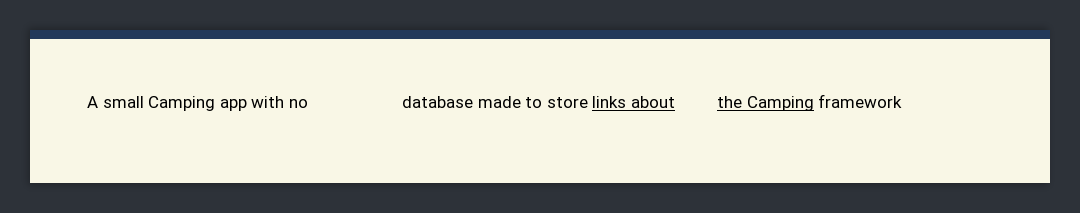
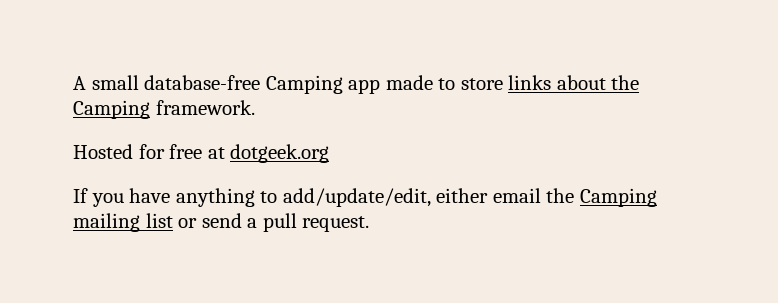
(144, 102) none -> [144,75,261,90] database-free
[251,96,473,108] with no database -> (381, 86) none
[818,94,903,108] framework -> [155,100,255,115] [73,144,330,163] [73,188,657,207] [73,213,370,232] framework. // Hosted for free at dotgeek.org // If you have anything to add/update/edit, either email the Camping mailing list or send a pull request.

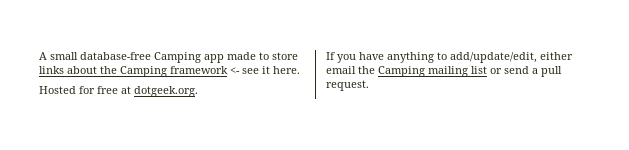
[155,100,255,115] framework. -> [170,66,300,74] framework <- see it here.
[230,144,330,163] dotgeek.org -> [134,86,198,97] dotgeek.org.

